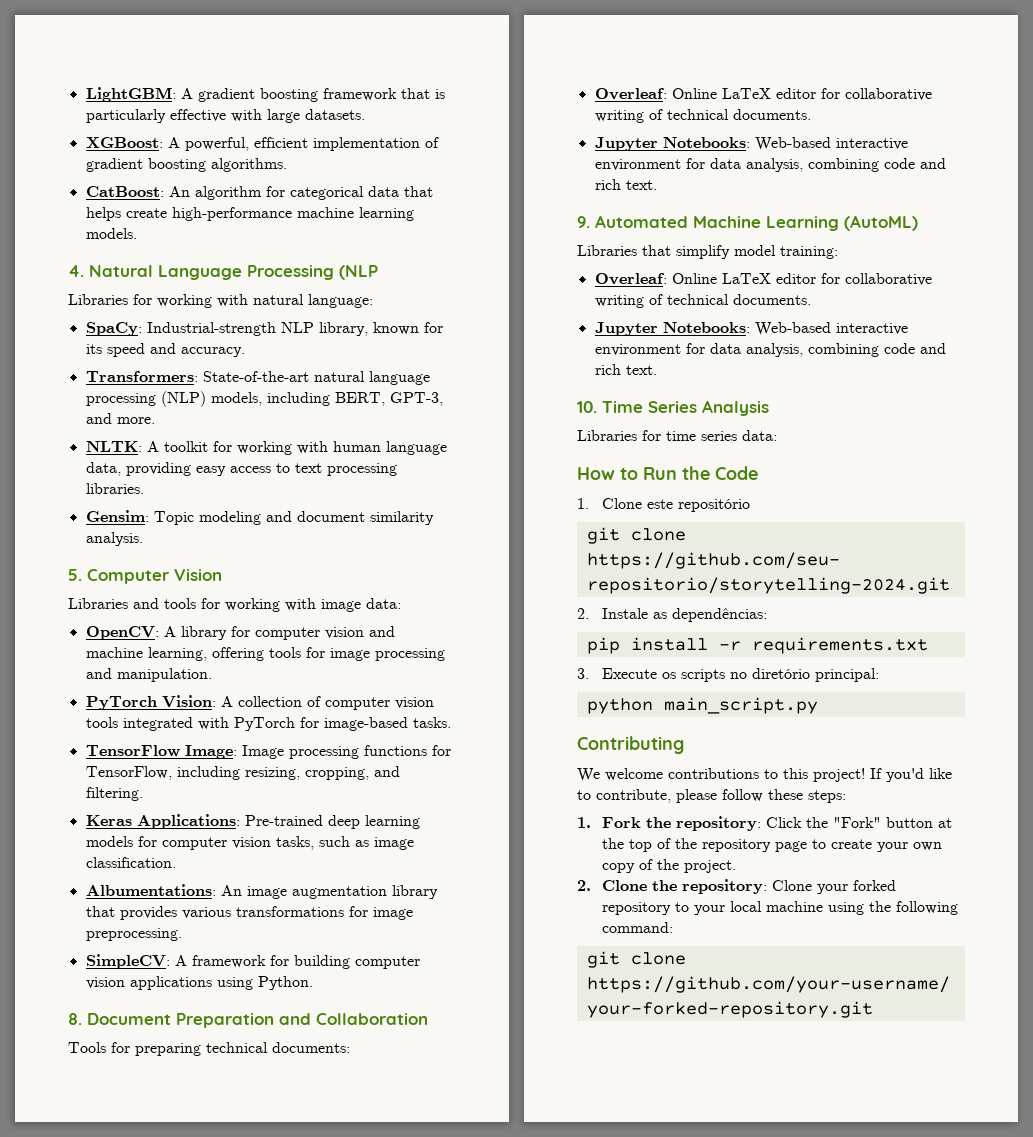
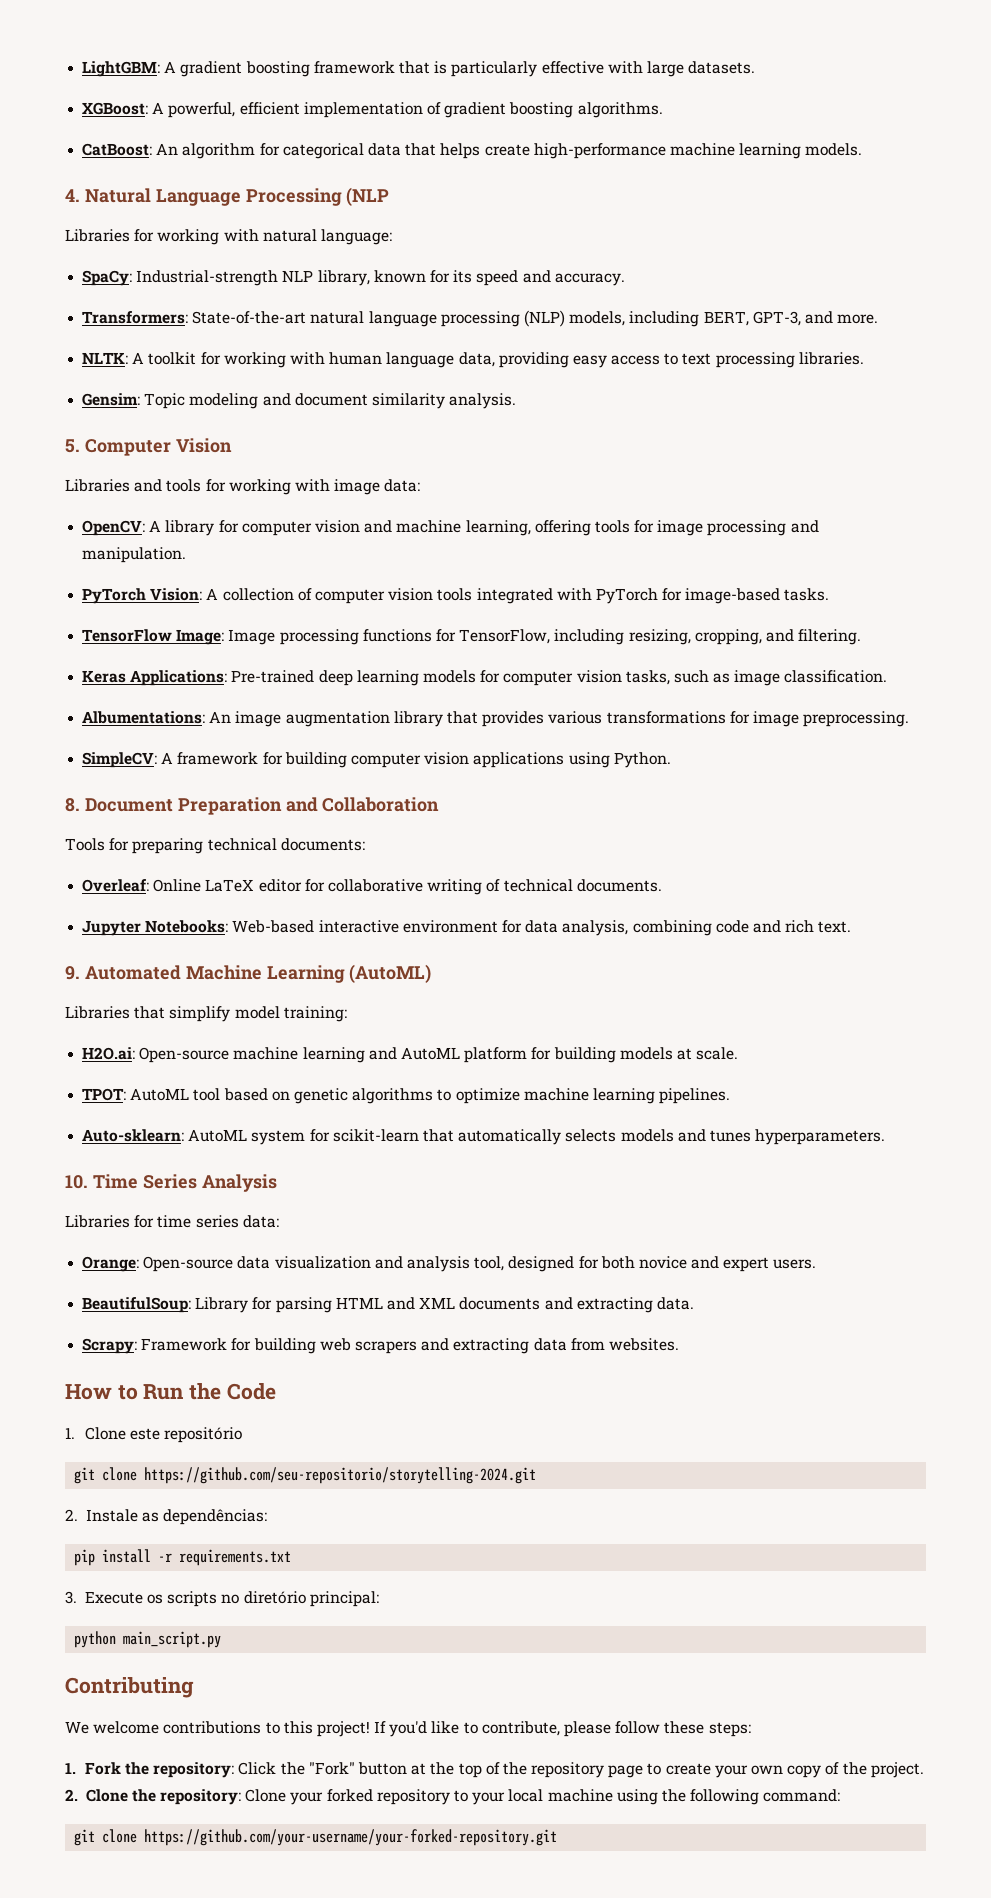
[594,273,932,286] [594,294,811,308] [594,322,908,336] [594,343,946,357] [594,364,657,375] Overleaf: Online LaTeX editor for collaborative writing of technical documents. // Jupyter Notebooks: Web-based interactive environment for data analysis, combining code and rich text. -> [82,1047,739,1063] [82,1088,731,1104] [82,1129,886,1145] H2O.ai: Open-source machine learning and AutoML platform for building models at scale. // TPOT: AutoML tool based on genetic algorithms to optimize machine learning pipelines. // Auto-sklearn: AutoML system for scikit-learn that automatically selects models and tunes hyperparameters.
(777, 435) none -> [82,1256,817,1272] [82,1297,694,1313] [82,1338,679,1354] // Orange: Open-source data visualization and analysis tool, designed for both novice and expert users. // BeautifulSoup: Library for parsing HTML and XML documents and extracting data. // Scrapy: Framework for building web scrapers and extracting data from websites.

